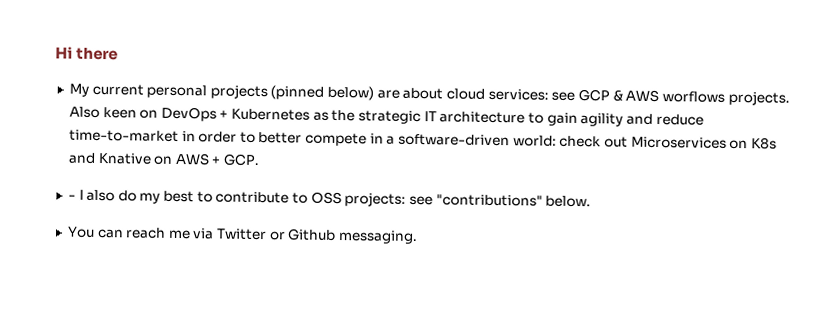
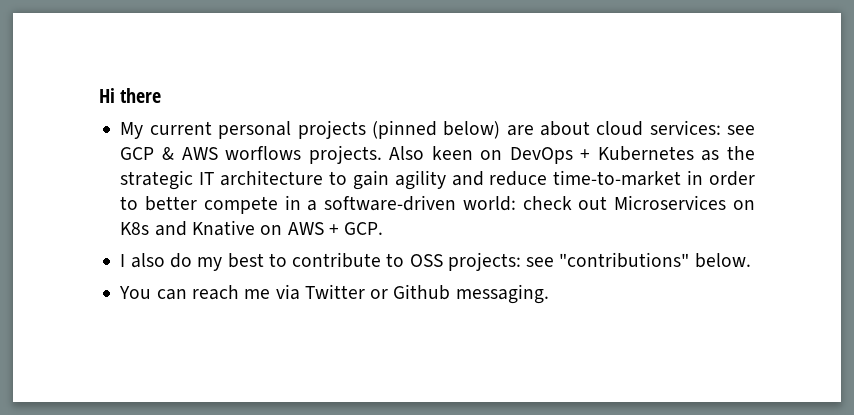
[67,194,76,200] - -> (384, 228) none

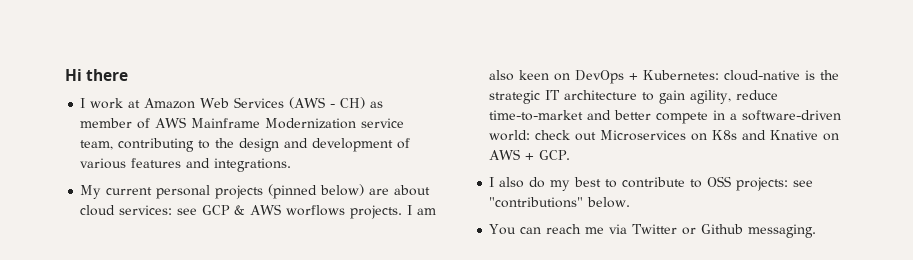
(162, 95) none -> [80,97,384,109] [80,117,405,129] [80,138,411,152] [80,158,292,172] // I work at Amazon Web Services (AWS - CH) as member of AWS Mainframe Modernization service team, contributing to the design and development of various features and integrations.
[389,146,425,160] Also -> [407,205,437,215] [489,70,515,81] I am also
[597,146,720,161] Kubernetes as -> [643,70,816,81] Kubernetes: cloud-native is
[394,170,756,190] [120,196,139,210] agility and reduce time-to-market in order to -> [690,90,779,104] [489,110,612,121] agility, reduce time-to-market and

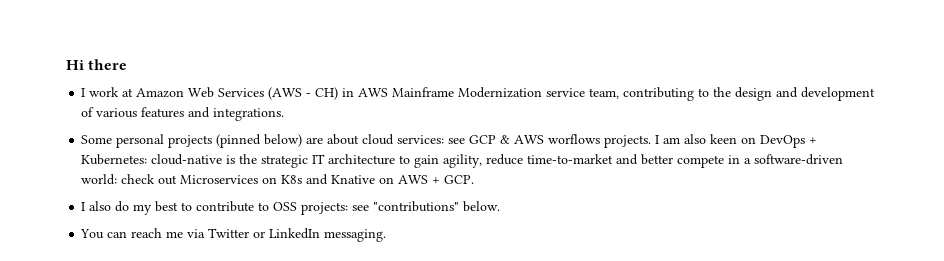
[370,101,384,108] [80,118,151,129] as member of -> [342,88,355,97] in
[80,185,153,199] My current -> [81,135,113,144] Some
[701,224,744,234] Github -> [269,228,321,239] LinkedIn

